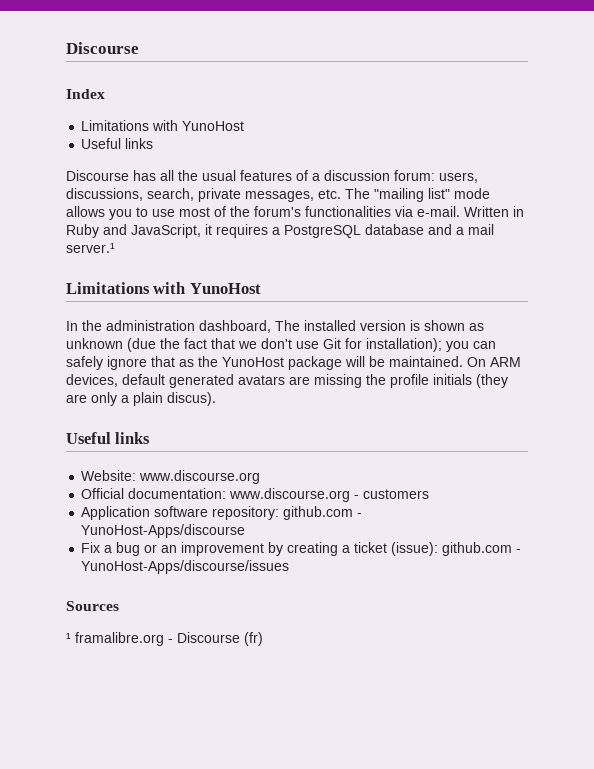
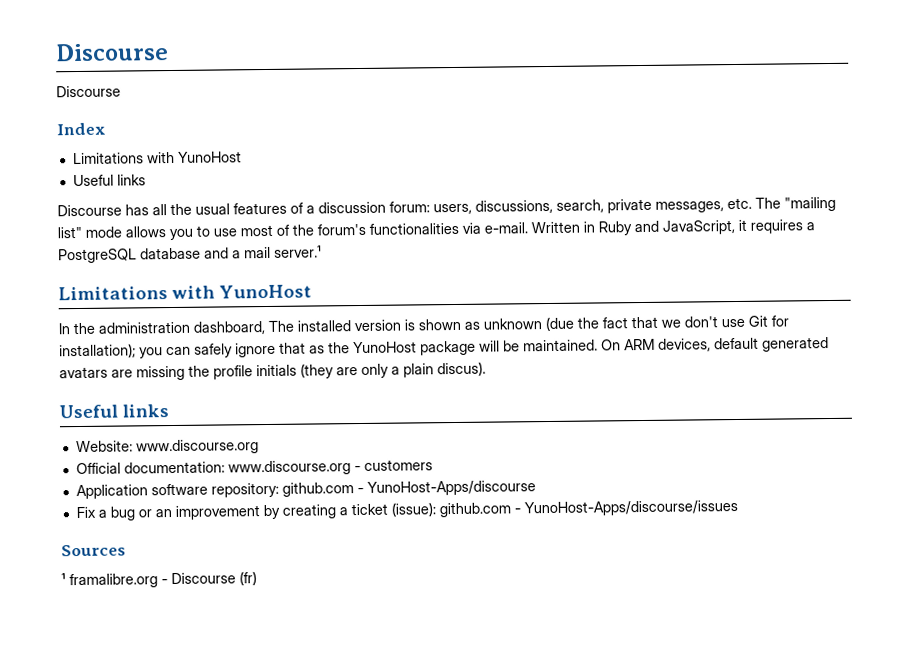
[66,42,139,54] Discourse -> [55,43,169,62] [56,85,121,98] Discourse // Discourse

